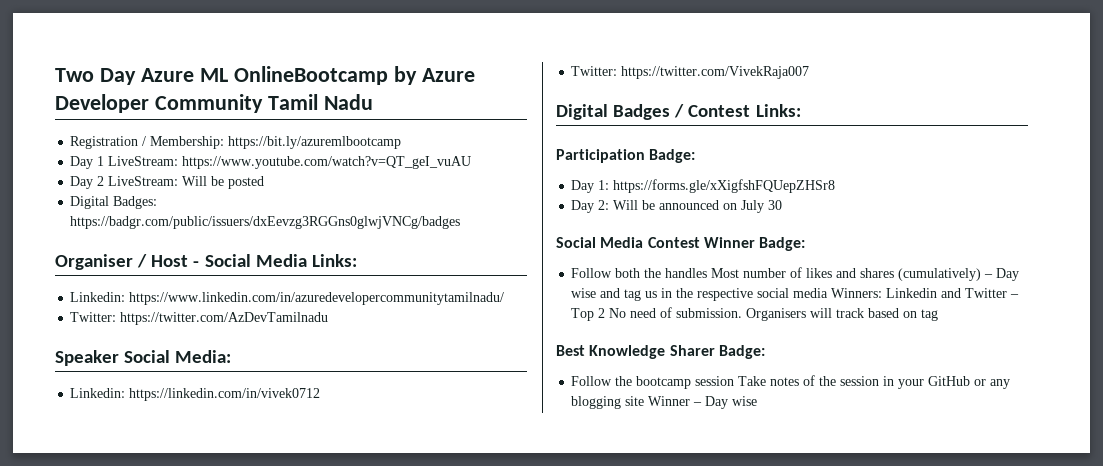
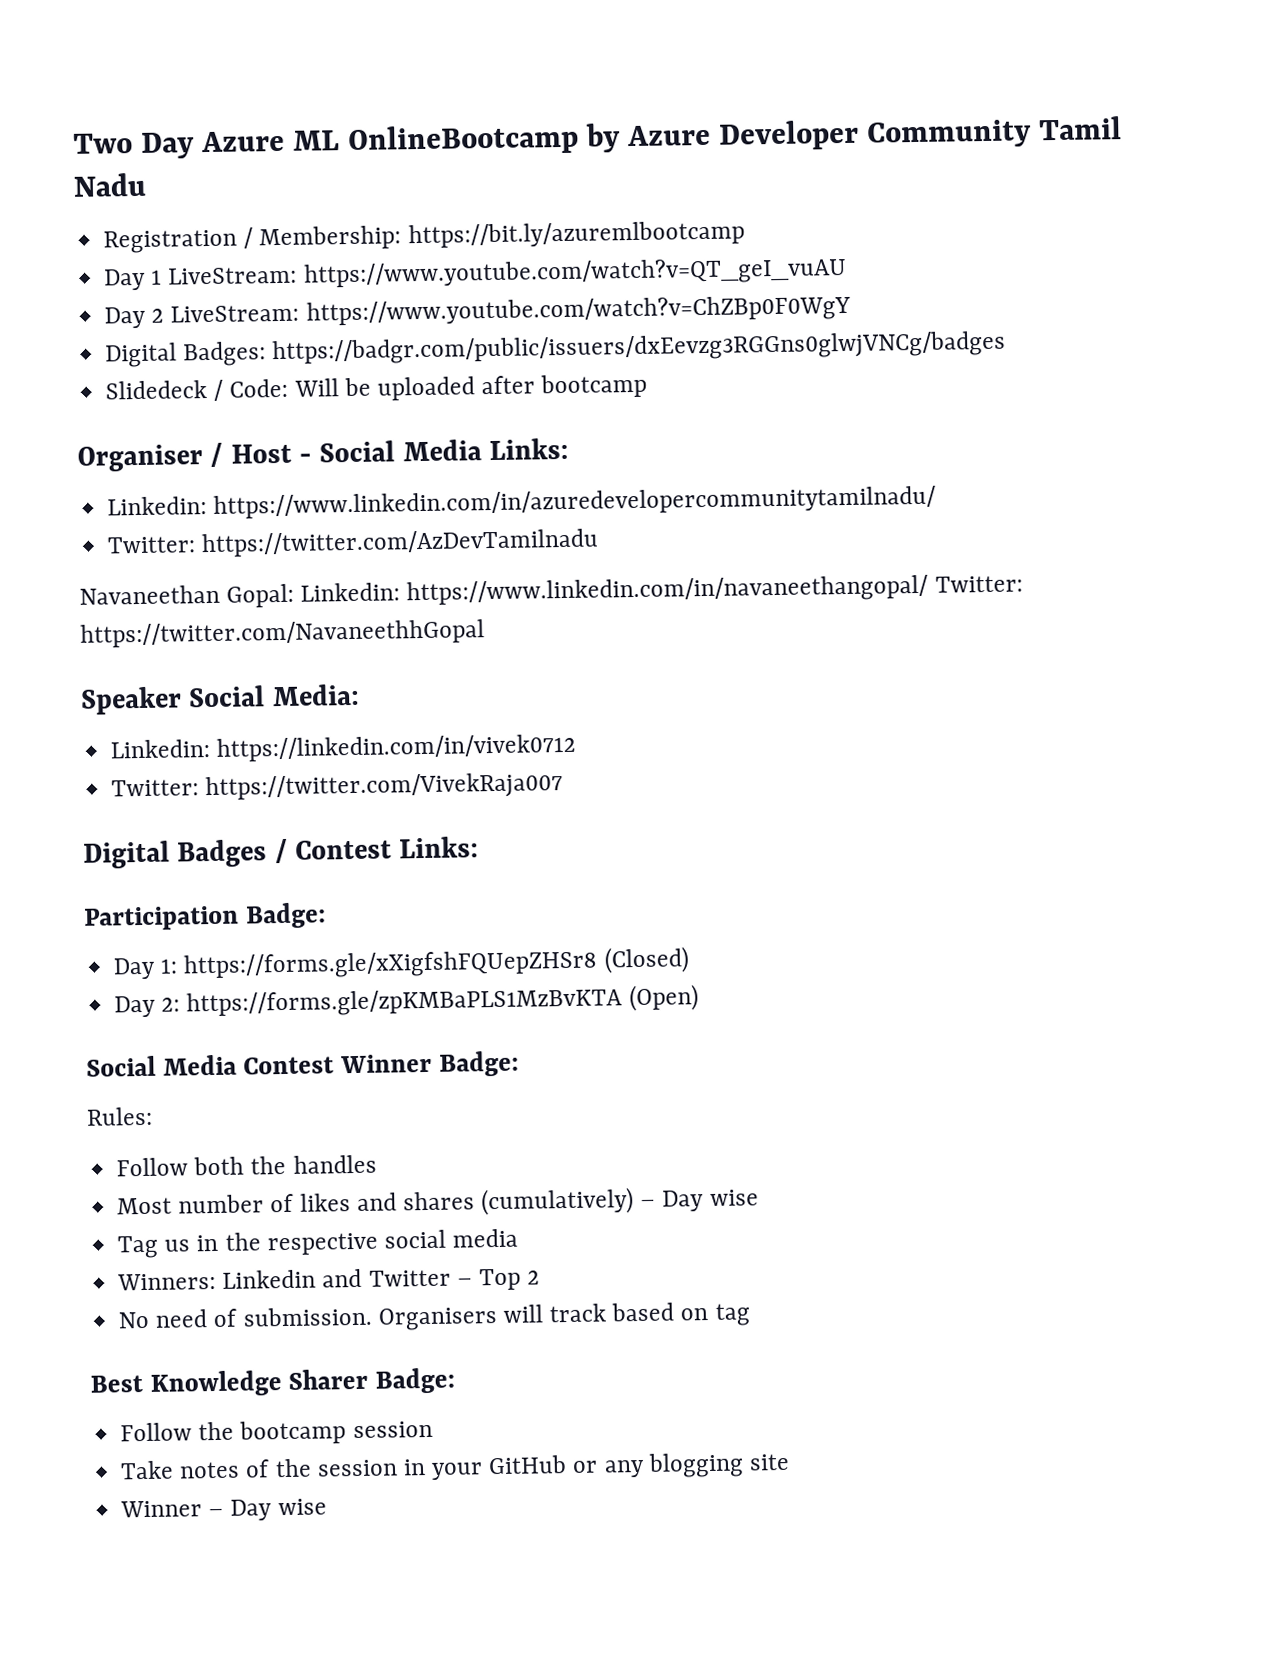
[182,176,265,189] Will be posted -> [305,294,851,327] https://www.youtube.com/watch?v=ChZBp0F0WgY
(461, 222) none -> [105,373,648,401] // Slidedeck / Code: Will be uploaded after bootcamp
(329, 318) none -> [79,574,1023,608] [80,619,485,648] // Navaneethan Gopal: Linkedin: https://www.linkedin.com/in/navaneethangopal/ Twitter: https://twitter.com/NavaneethhGopal
(836, 186) none -> [603,946,690,974] (Closed)
[613,200,783,213] Will be announced on July 30 -> [186,984,699,1018] https://forms.gle/zpKMBaPLS1MzBvKTA (Open)
(806, 244) none -> [86,1106,153,1126] // Rules:
(708, 273) none -> (377, 1164) //
[600,288,642,301] and tag -> [117,1235,159,1259] // Tag
(829, 293) none -> (519, 1238) //
(606, 313) none -> (541, 1277) //
(735, 381) none -> (433, 1429) //
(645, 401) none -> (790, 1462) //

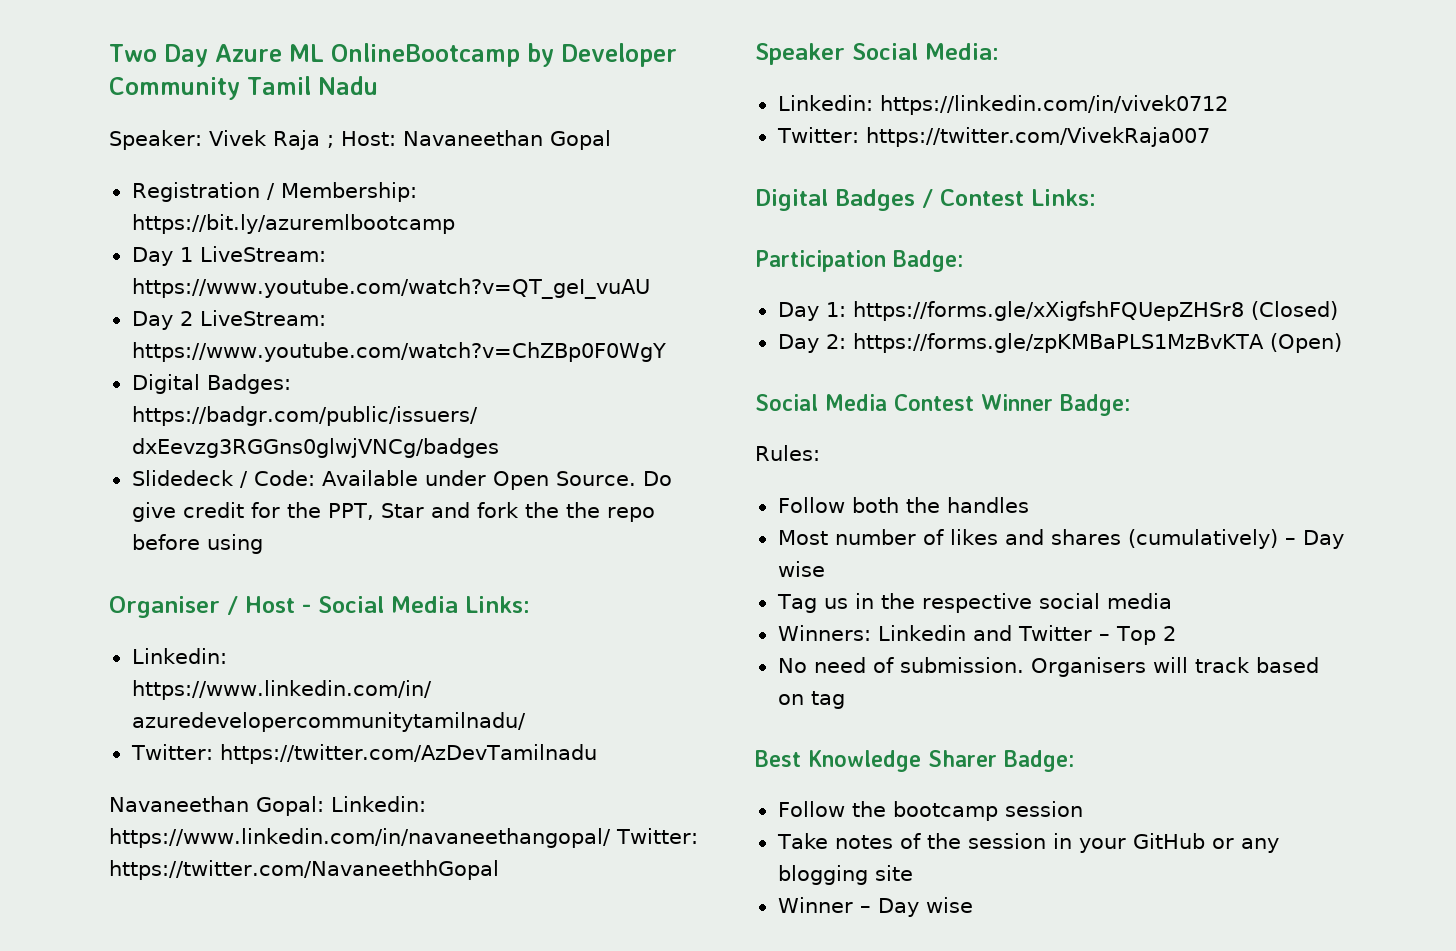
[627,124,712,147] Azure -> (554, 55) none
(146, 184) none -> [109,130,611,150] // Speaker: Vivek Raja ; Host: Navaneethan Gopal
[293,373,648,401] Will be uploaded after bootcamp -> [321,470,672,490] [131,502,655,522] [131,534,263,554] Available under Open Source. Do give credit for the PPT, Star and fork the the repo before using

